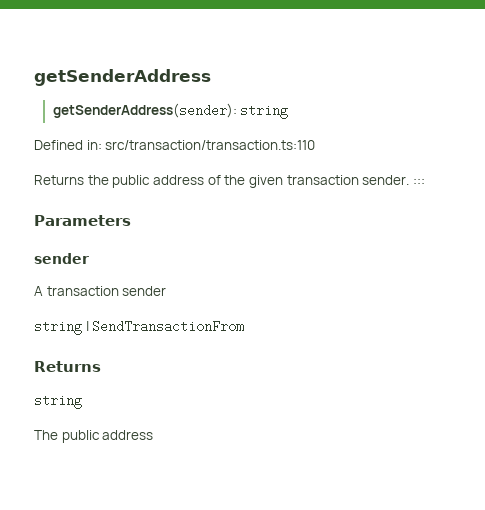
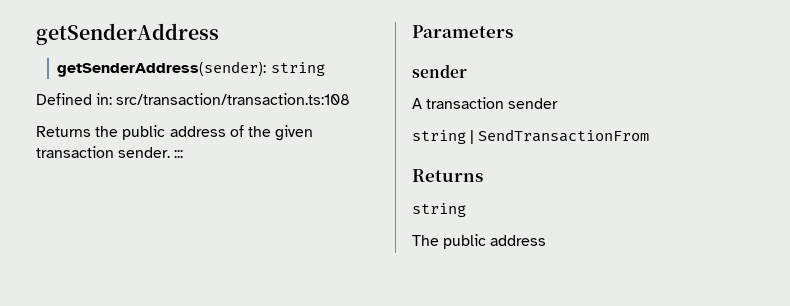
[105,140,316,150] src/transaction/transaction.ts:110 -> [116,93,351,105] src/transaction/transaction.ts:108

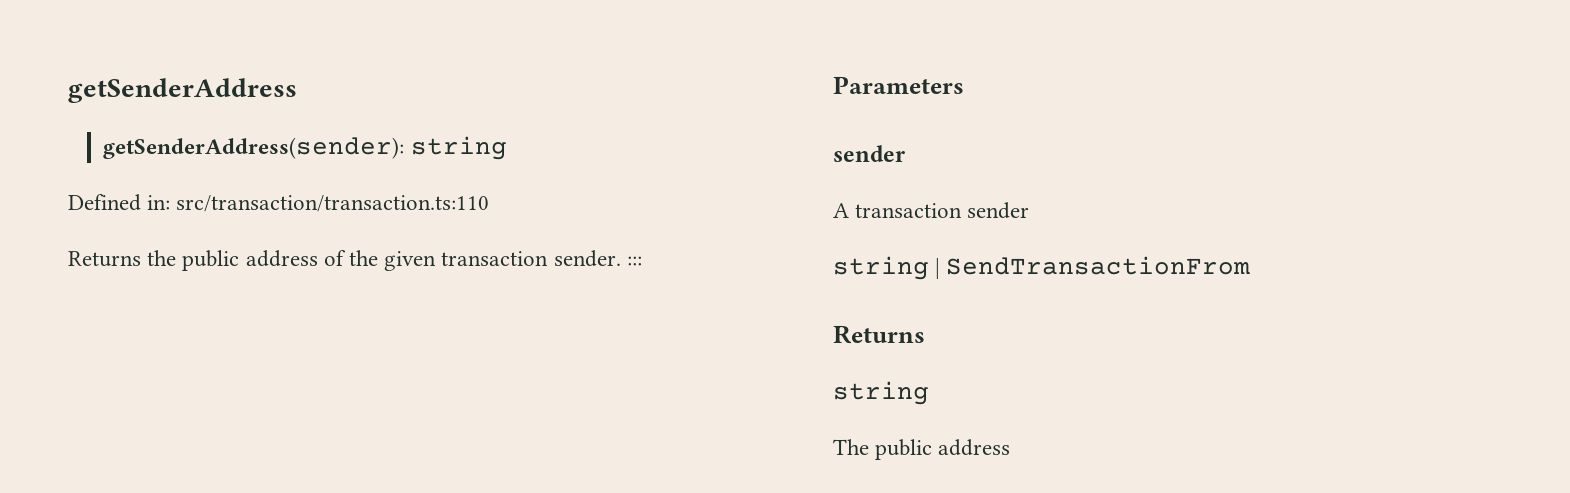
[116,93,351,105] src/transaction/transaction.ts:108 -> [176,195,490,212] src/transaction/transaction.ts:110

